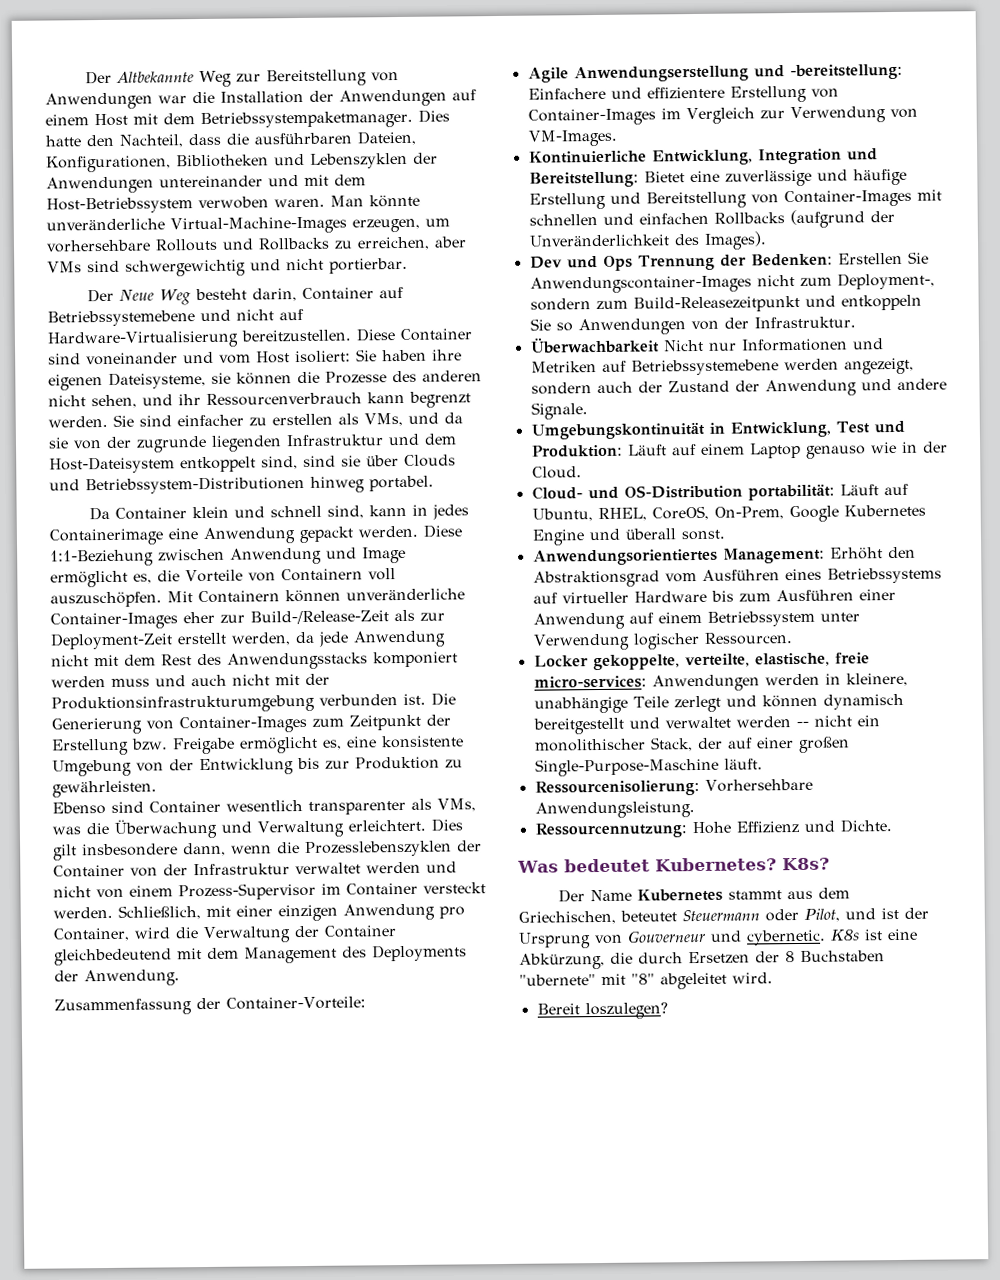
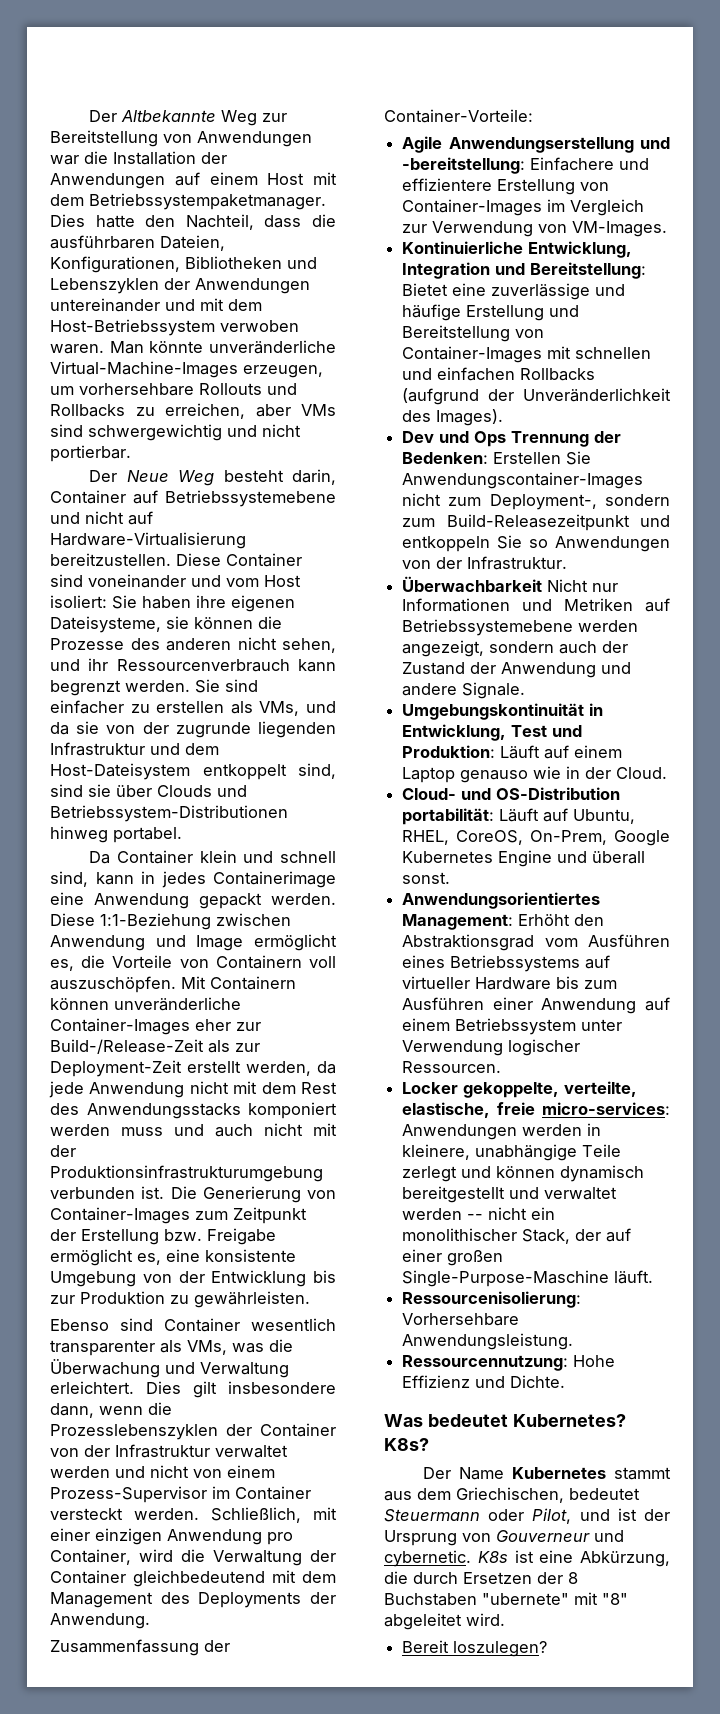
[620,910,677,922] beteutet -> [569,1488,640,1500] bedeutet

